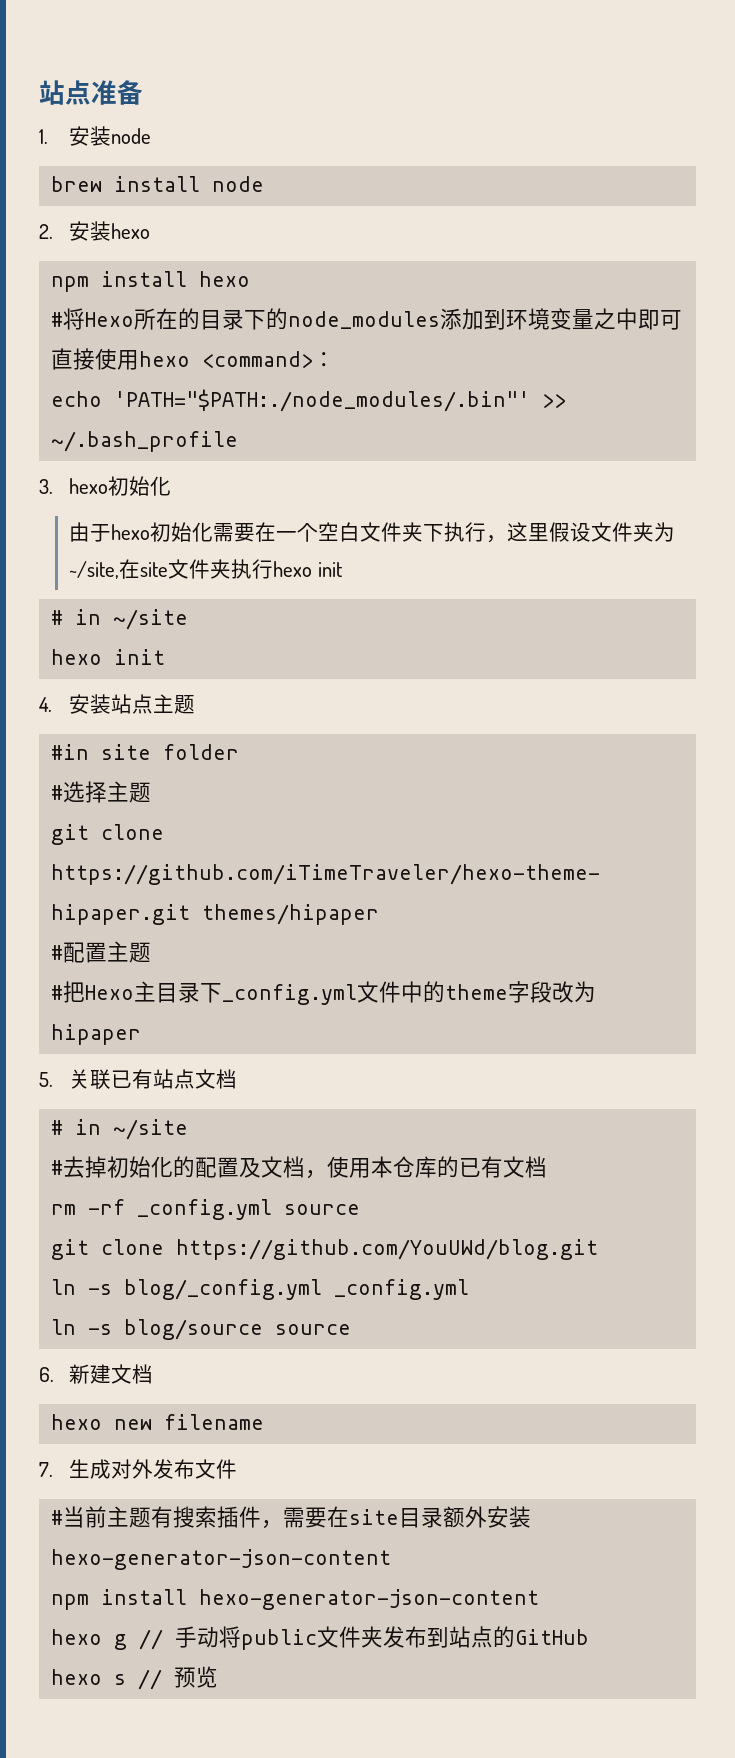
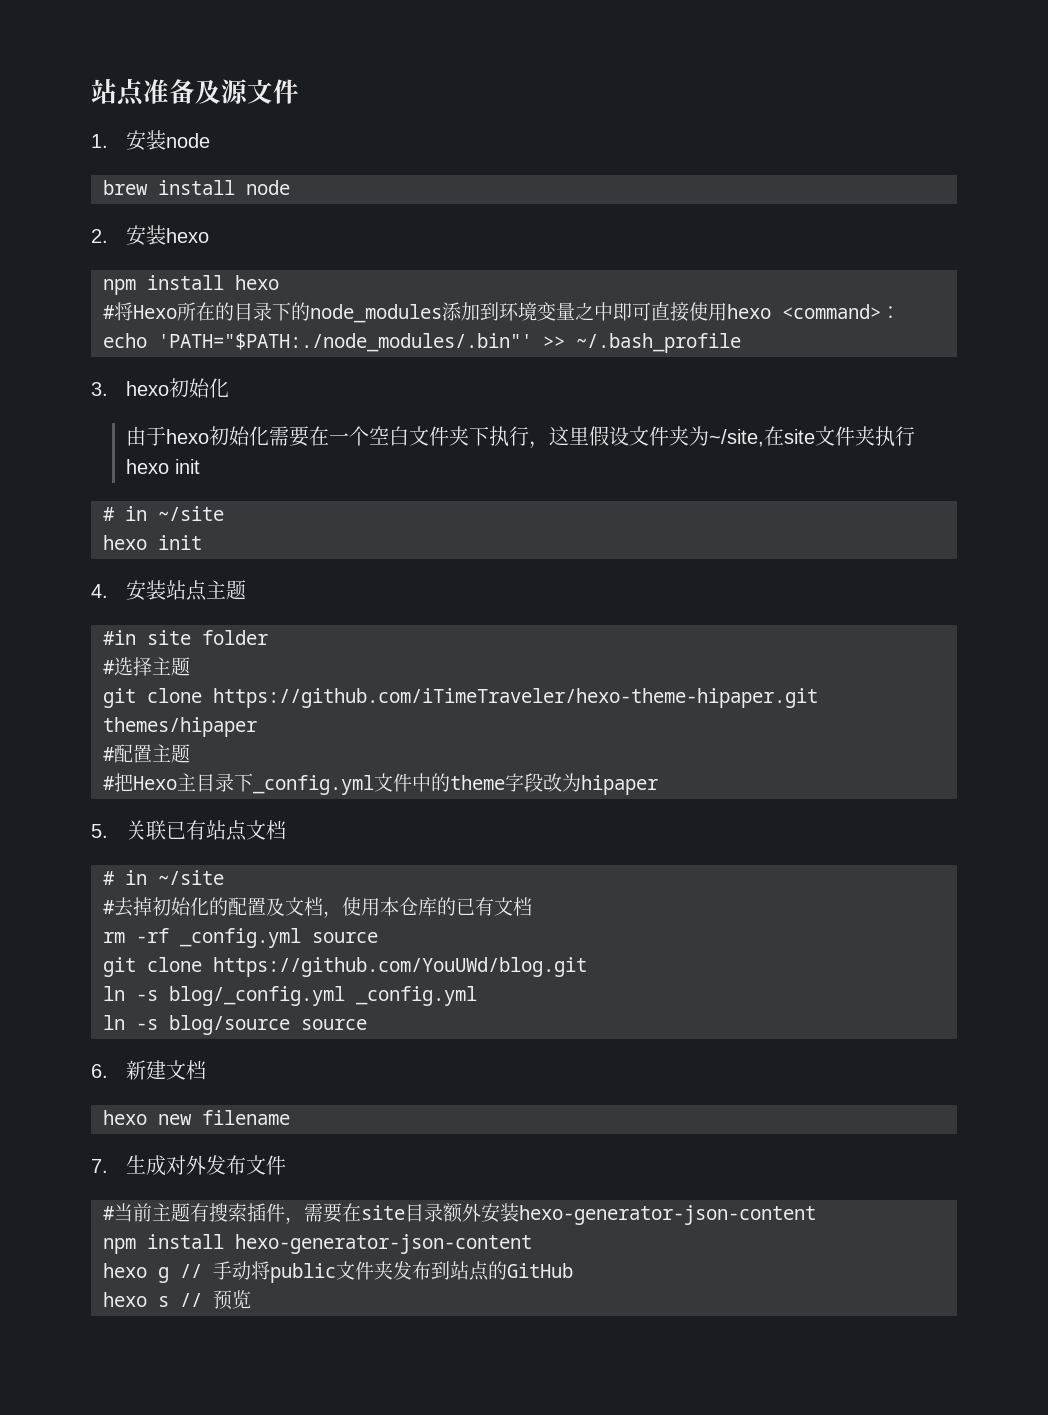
(143, 92) none -> [195,79,299,104] 及源文件

